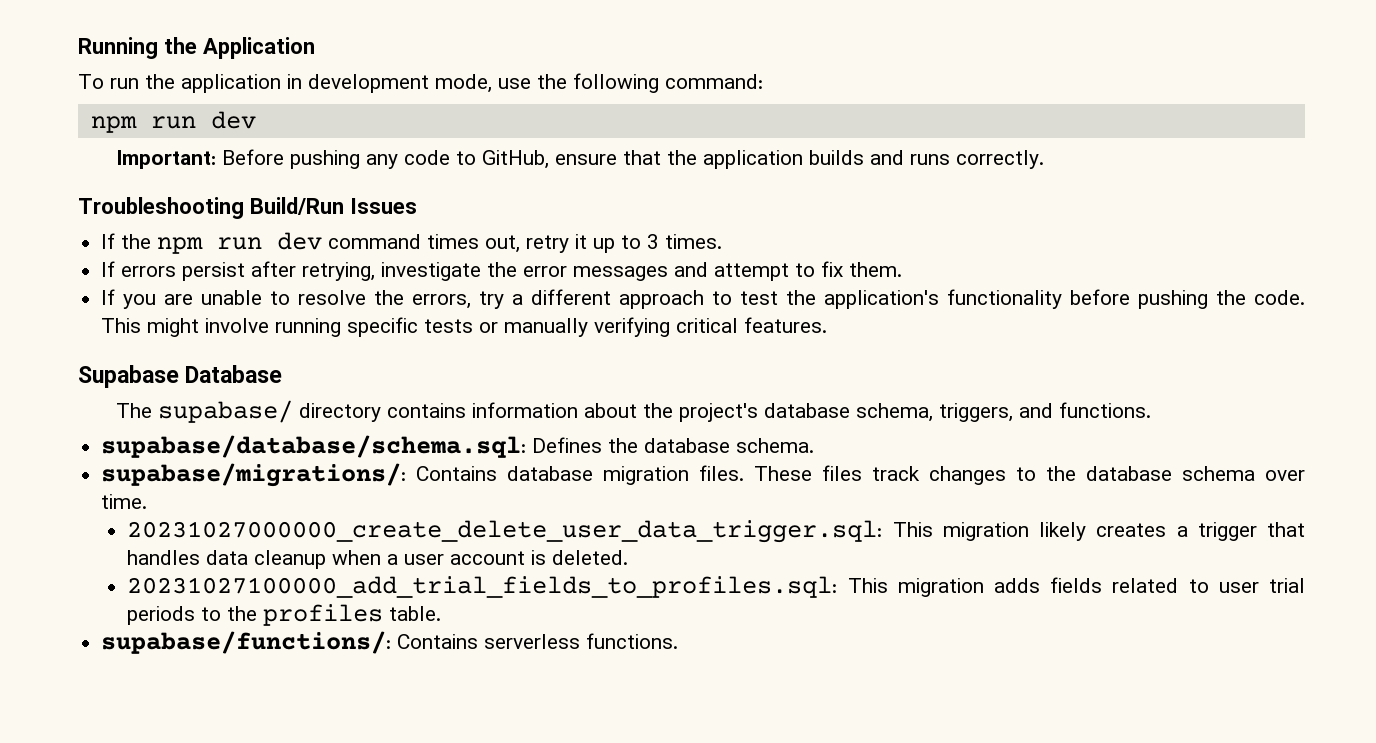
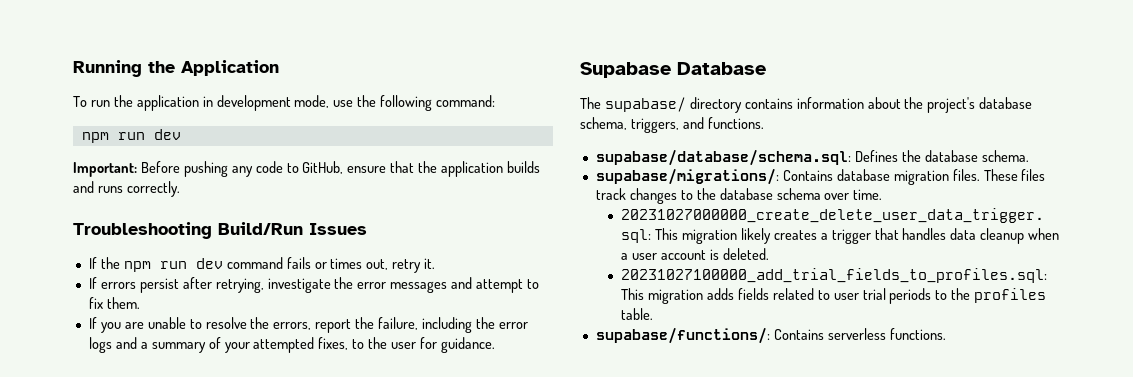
(422, 241) none -> [286,257,327,269] fails or
[575,234,723,253] it up to 3 times. -> [424,258,436,269] it.
[479,289,1305,309] [101,317,828,337] try a different approach to test the application's functionality before pushing the code. This might involve running specific tests or manually verifying critical features. -> [315,317,528,333] [88,337,495,353] report the failure, including the error logs and a summary of your attempted fixes, to the user for guidance.

